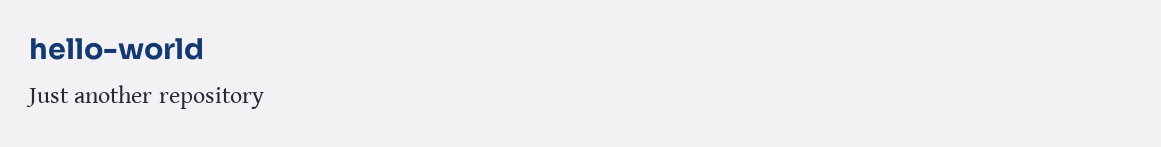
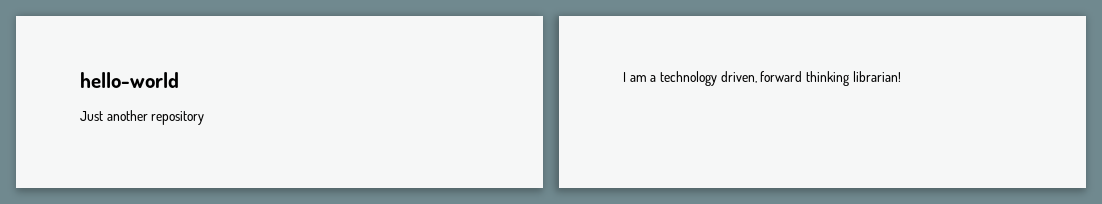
(264, 98) none -> [623,71,901,86] // I am a technology driven, forward thinking librarian!

